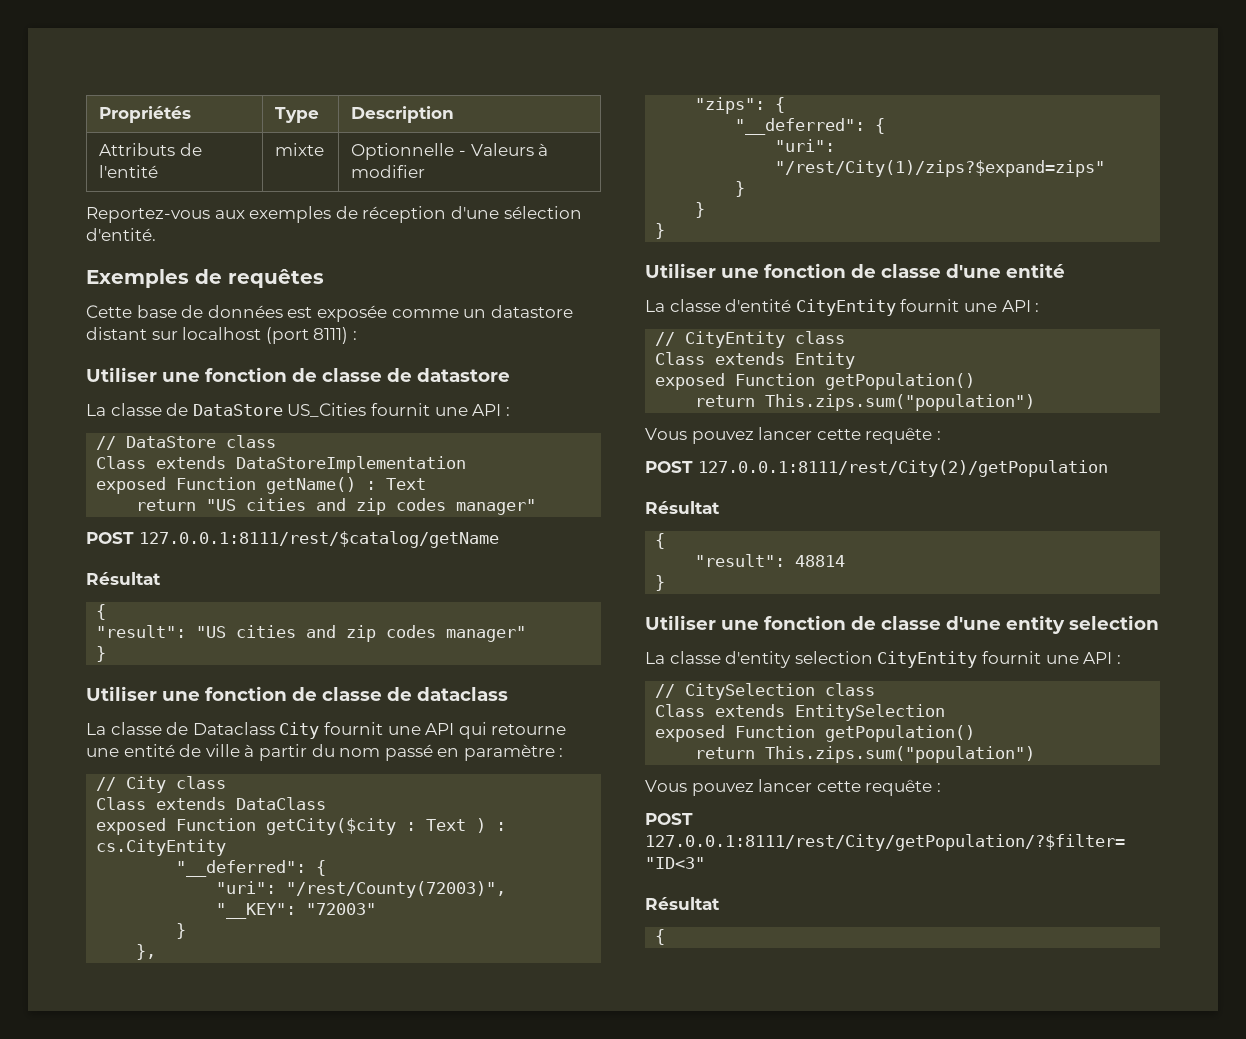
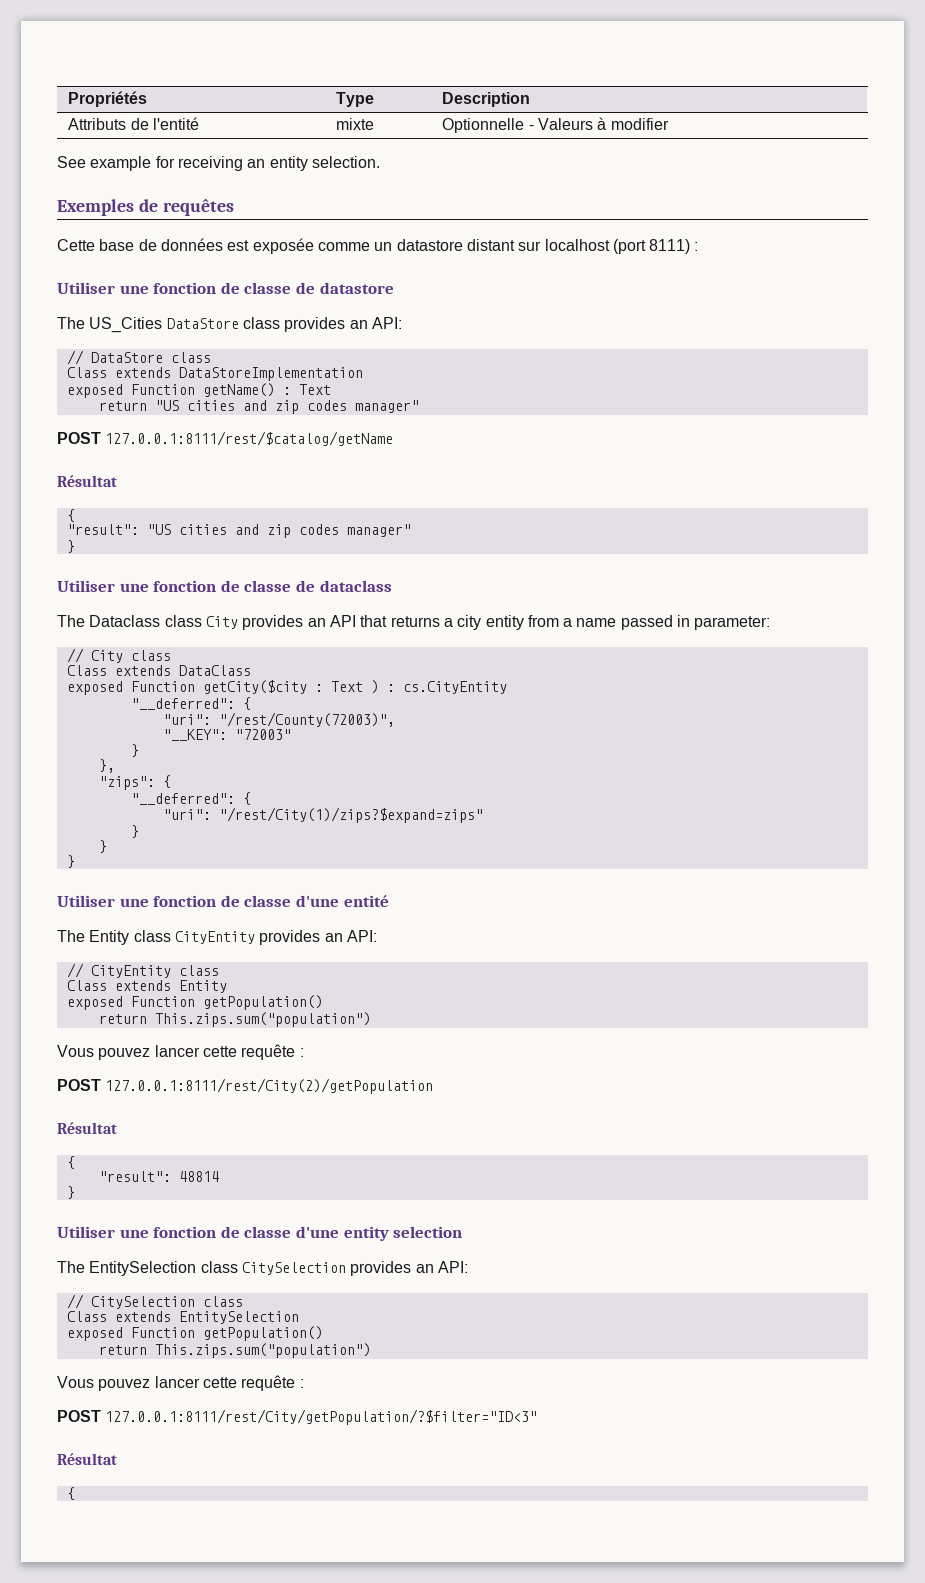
[86,206,582,223] [86,228,156,241] Reportez-vous aux exemples de réception d'une sélection d'entité. -> [57,156,380,171] See example for receiving an entity selection.
[86,403,510,417] La classe de DataStore US_Cities fournit une API : -> [57,317,402,333] The US_Cities DataStore class provides an API:
[86,722,567,739] [86,744,564,761] La classe de Dataclass City fournit une API qui retourne une entité de ville à partir du nom passé en paramètre : -> [57,615,771,630] The Dataclass class City provides an API that returns a city entity from a name passed in parameter:
[645,299,1040,316] La classe d'entité CityEntity fournit une API : -> [57,930,377,945] The Entity class CityEntity provides an API:
[645,651,1121,668] La classe d'entity selection CityEntity fournit une API : -> [57,1261,468,1276] The EntitySelection class CitySelection provides an API:

